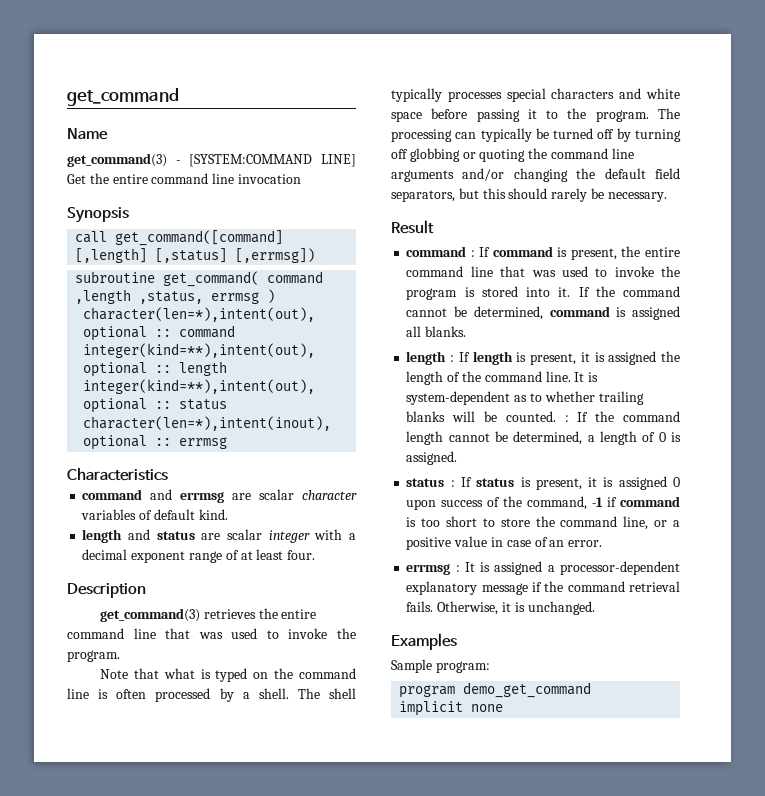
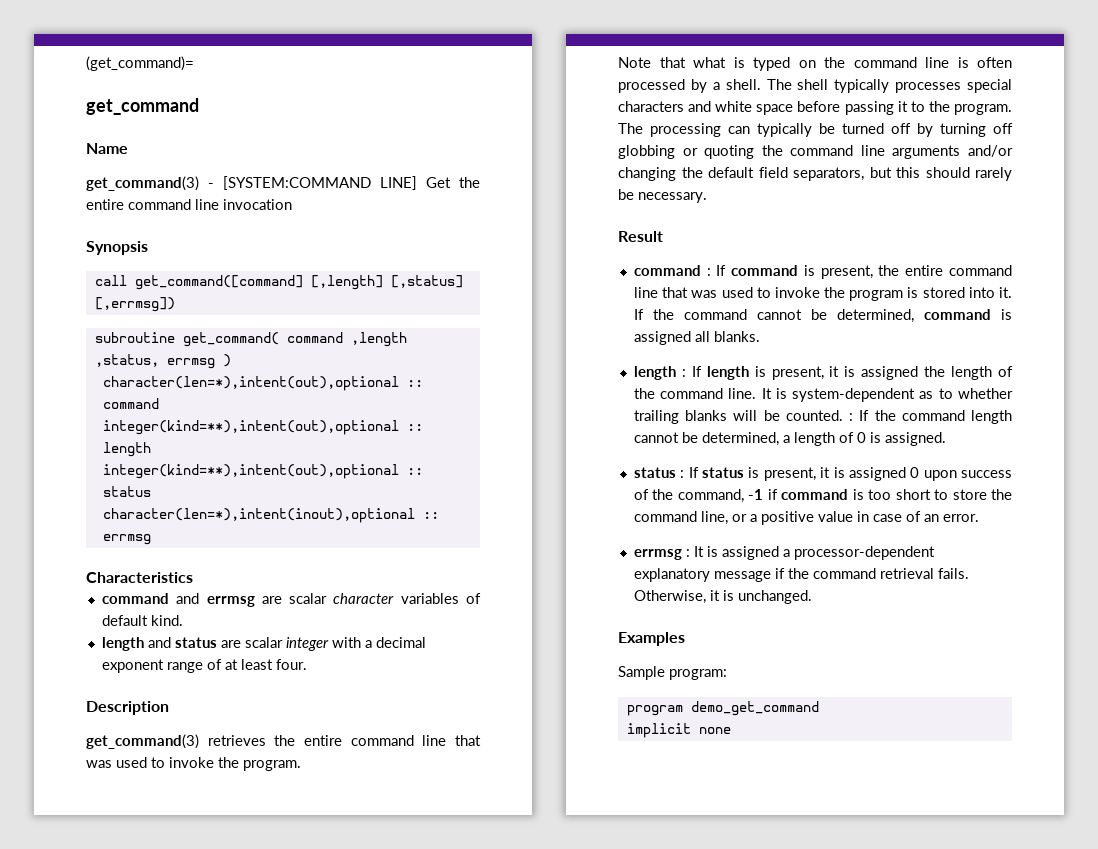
(67, 97) none -> [86,56,194,71] (get_command)= //

